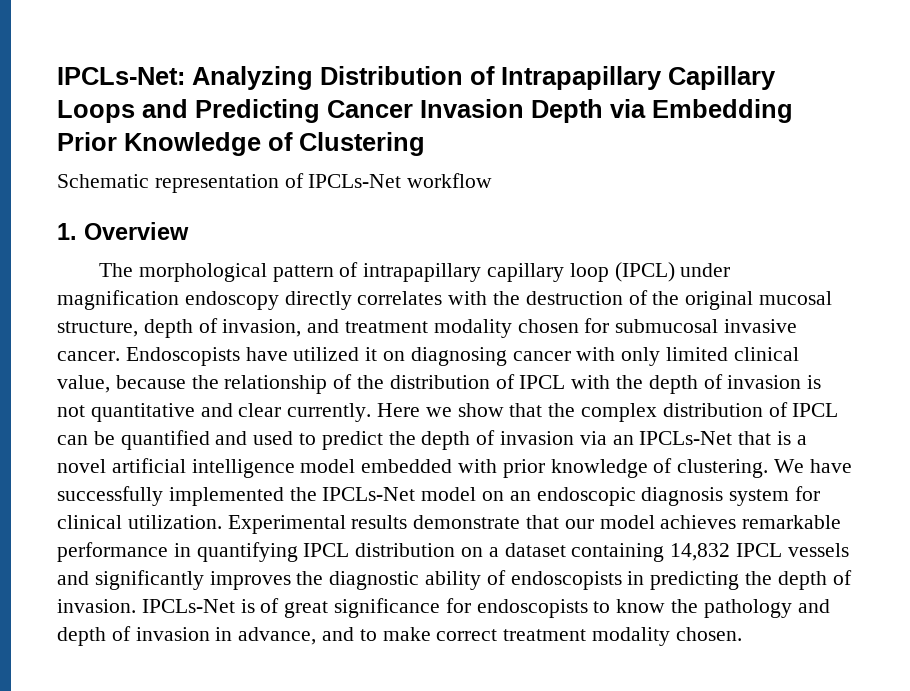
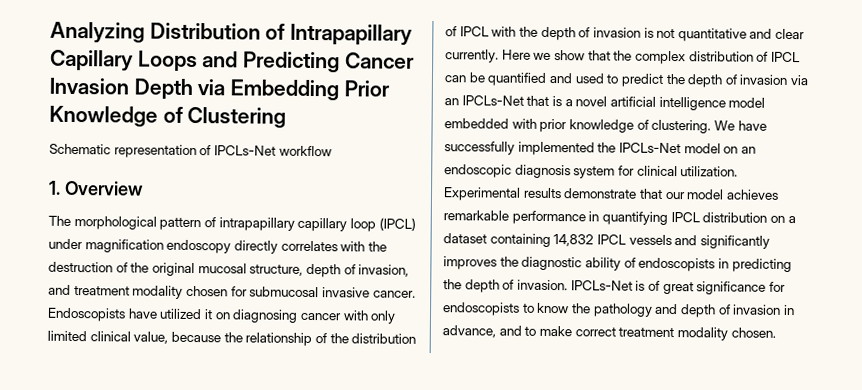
[57,67,185,85] IPCLs-Net: -> (50, 32) none

